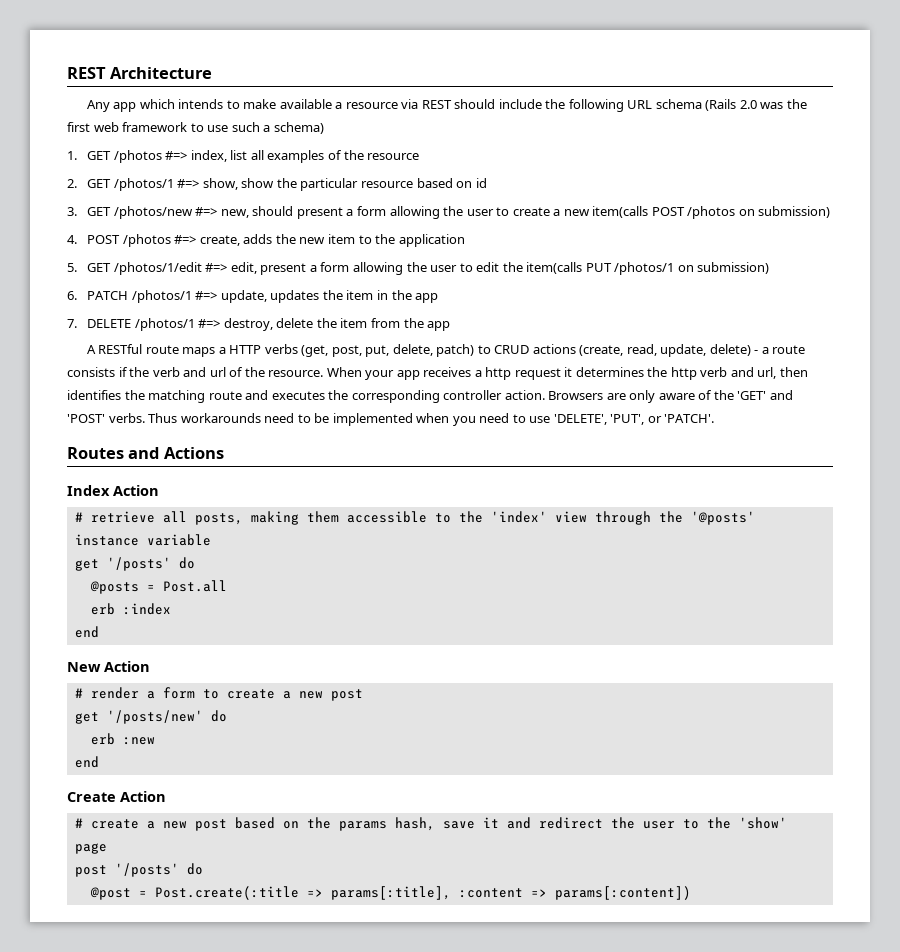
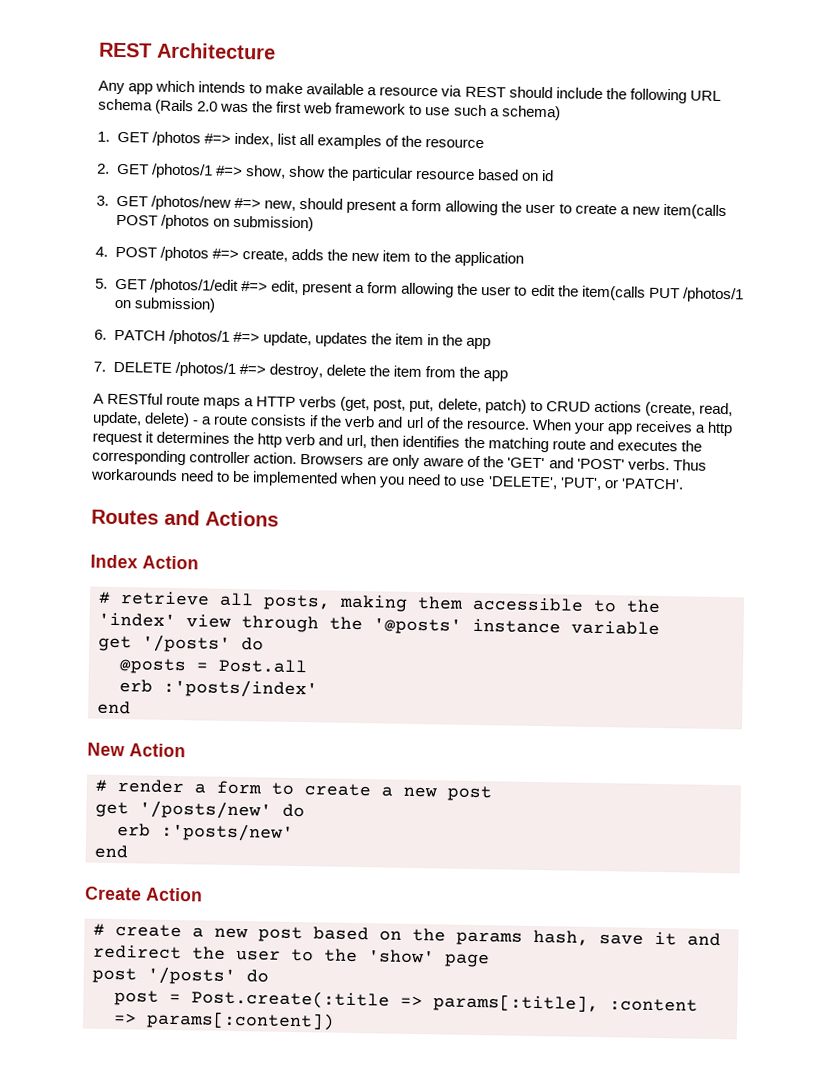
[122,603,171,615] :index -> [163,678,318,699] :'posts/index'
[122,737,155,745] :new -> [161,822,294,842] :'posts/new'
[89,887,131,900] @post -> [114,990,159,1006] post

